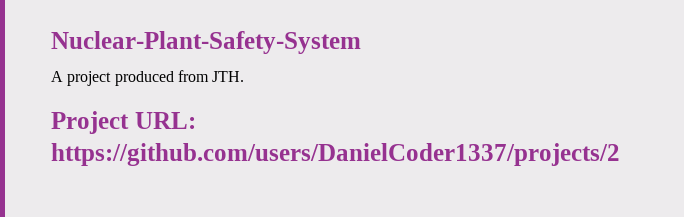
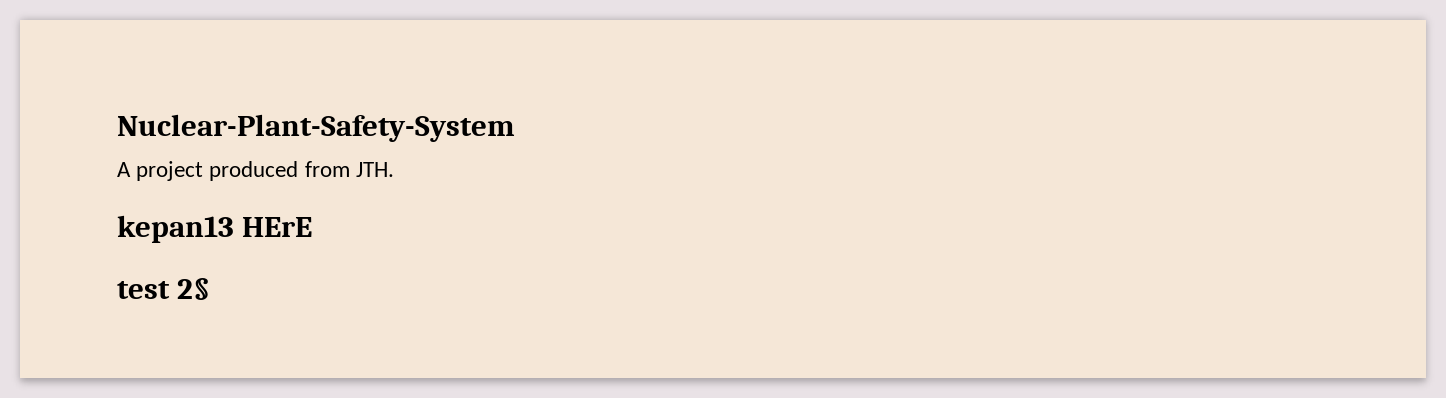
[51,111,196,134] [51,143,620,166] Project URL: https://github.com/users/DanielCoder1337/projects/2 -> [117,215,313,243] [117,278,211,300] kepan13 HErE // test 2§

